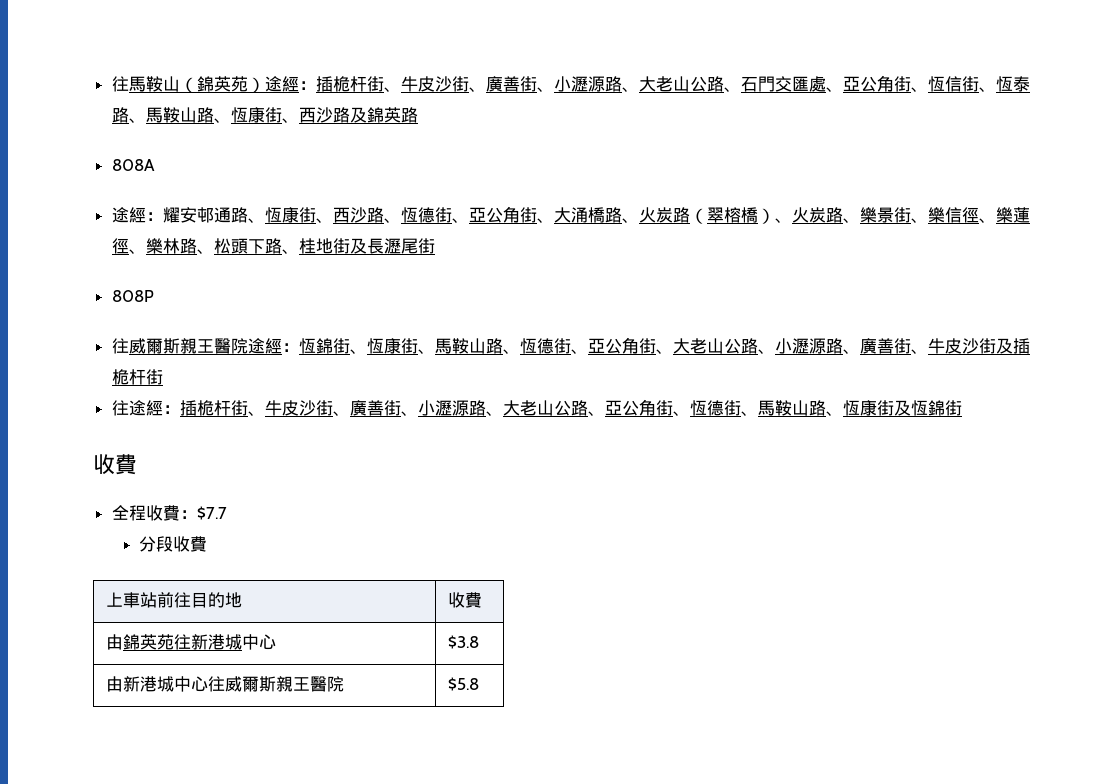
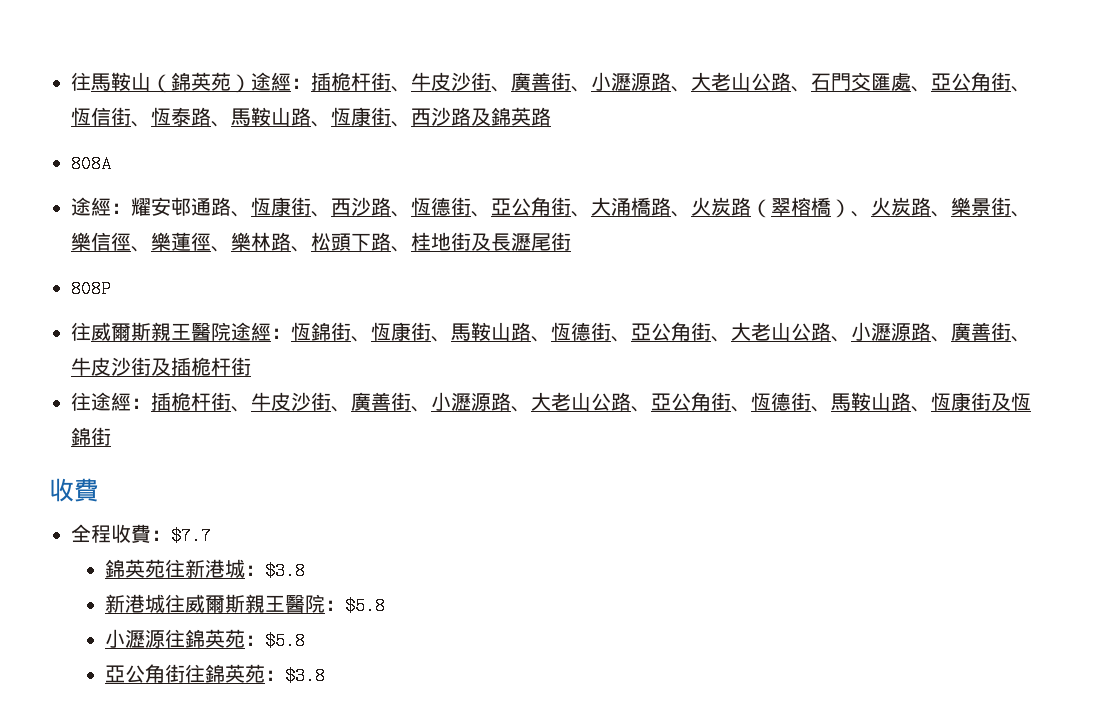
[139,536,208,552] [106,592,243,608] [448,592,483,608] [106,634,124,650] 分段收費 // 上車站前往目的地 | 收費 // 由 -> (211, 536) none
[242,634,277,650] [448,635,480,649] [106,676,345,692] [448,677,480,691] 中心 | $3.8 // 由新港城中心往威爾斯親王醫院 | $5.8 -> [245,562,306,580] [105,594,386,615] [105,629,306,650] [105,664,326,685] ：$3.8 // 新港城往威爾斯親王醫院：$5.8 // 小瀝源往錦英苑：$5.8 // 亞公角街往錦英苑：$3.8

